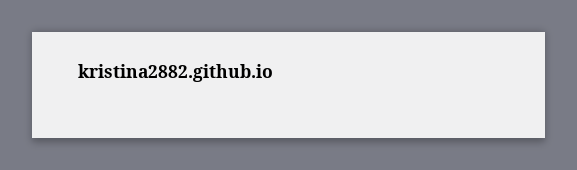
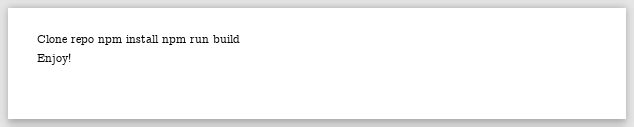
[78,64,273,82] kristina2882.github.io -> [37,35,240,45] [37,53,71,65] Clone repo npm install npm run build // Enjoy!

